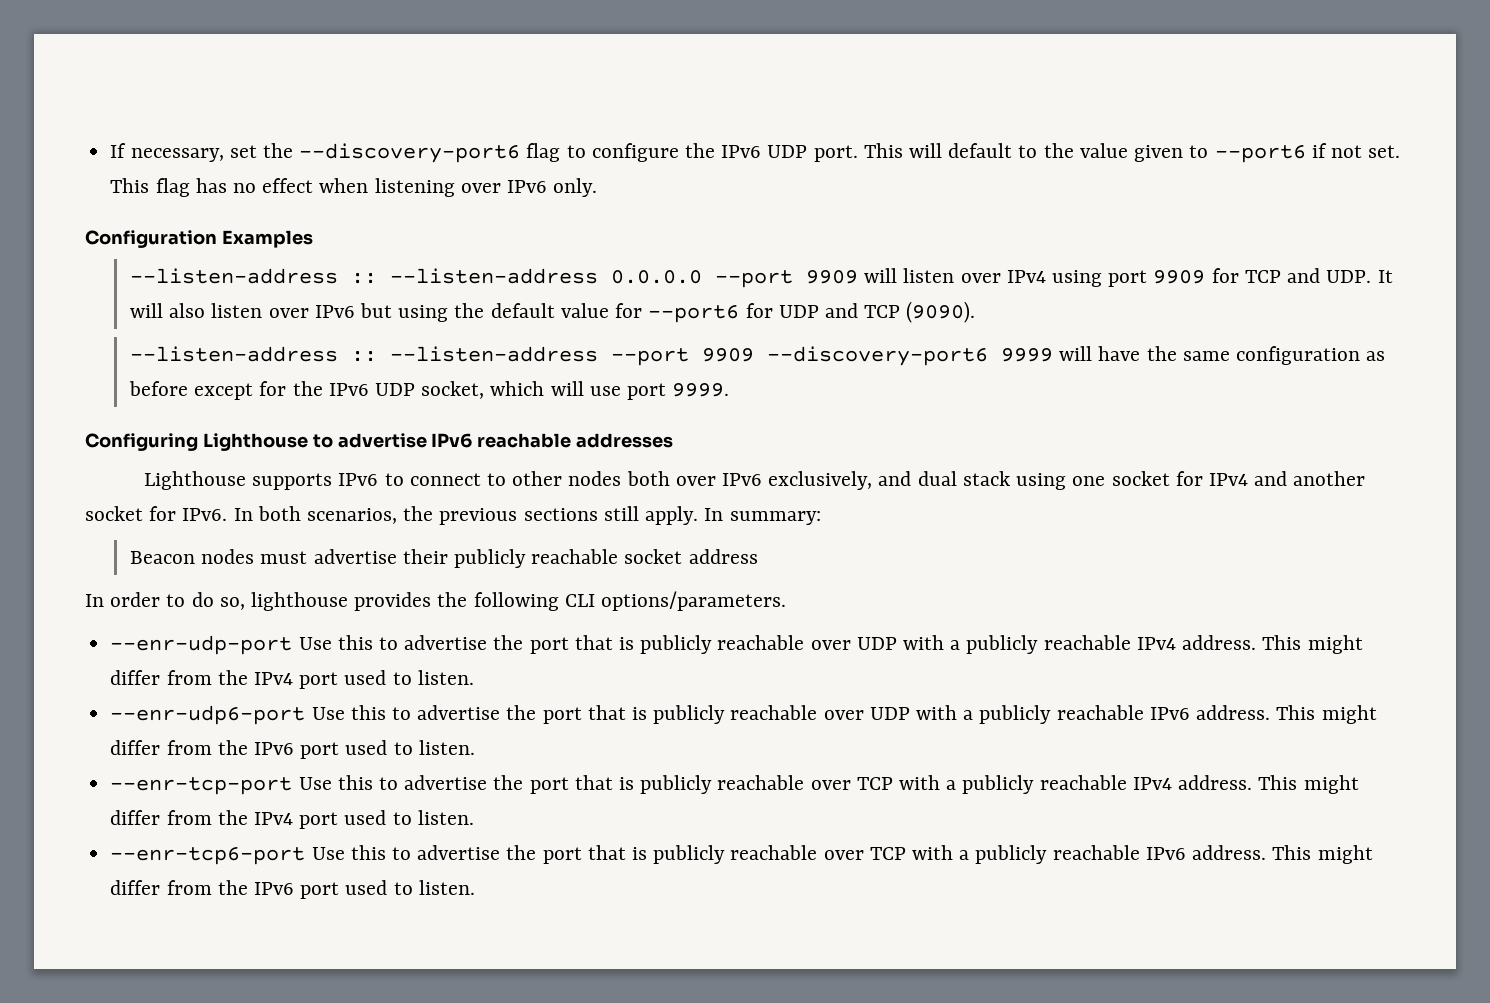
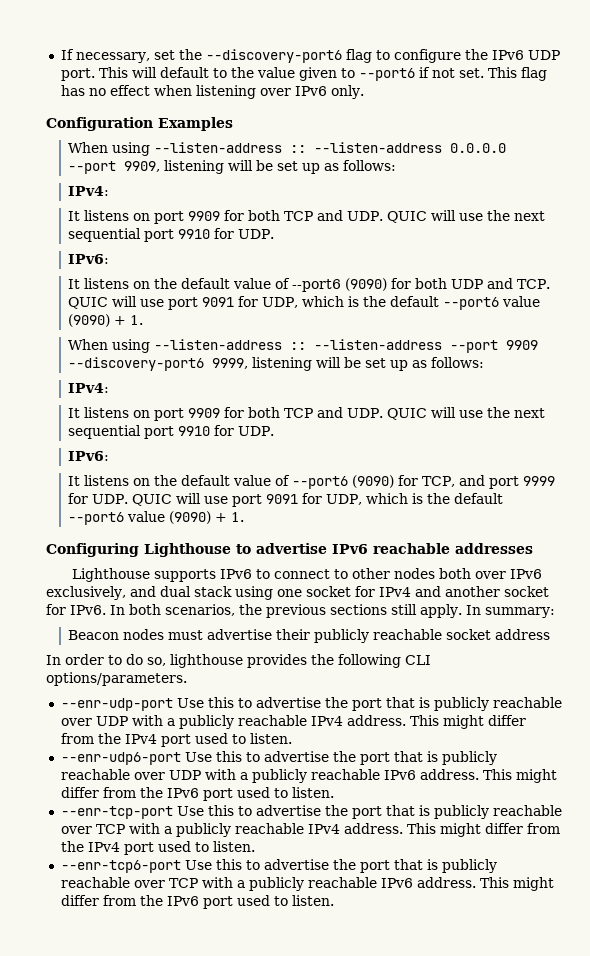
(313, 239) none -> [68,142,151,156] When using
[805,268,1393,287] [129,301,976,323] 9909 will listen over IPv4 using port 9909 for TCP and UDP. It will also listen over IPv6 but using the default value for --port6 for UDP and TCP (9090). // -> [124,160,397,174] [68,186,110,196] [68,210,546,224] [68,228,275,242] [68,254,110,264] [68,278,551,292] [68,296,541,310] [68,314,144,327] [68,339,151,353] 9909, listening will be set up as follows: // IPv4: // It listens on port 9909 for both TCP and UDP. QUIC will use the next sequential port 9910 for UDP. // IPv6: // It listens on the default value of --port6 (9090) for both UDP and TCP. QUIC will use port 9091 for UDP, which is the default --port6 value (9090) + 1. // When using
[1000,346,1386,365] [128,381,730,400] 9999 will have the same configuration as before except for the IPv6 UDP socket, which will use port 9999. -> [212,357,485,371] [68,383,110,393] [68,407,546,421] [68,425,275,439] [68,451,110,461] [68,475,556,489] [68,493,504,507] [68,511,245,525] 9999, listening will be set up as follows: // IPv4: // It listens on port 9909 for both TCP and UDP. QUIC will use the next sequential port 9910 for UDP. // IPv6: // It listens on the default value of --port6 (9090) for TCP, and port 9999 for UDP. QUIC will use port 9091 for UDP, which is the default --port6 value (9090) + 1.

